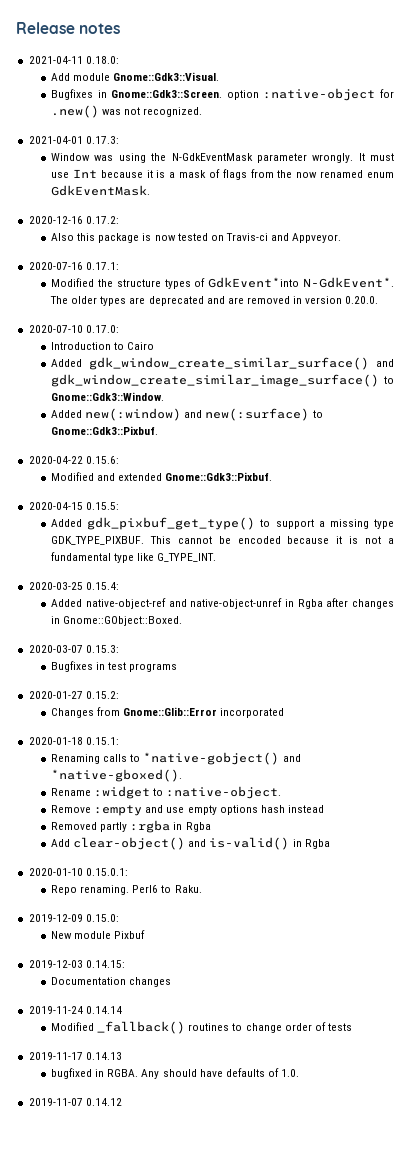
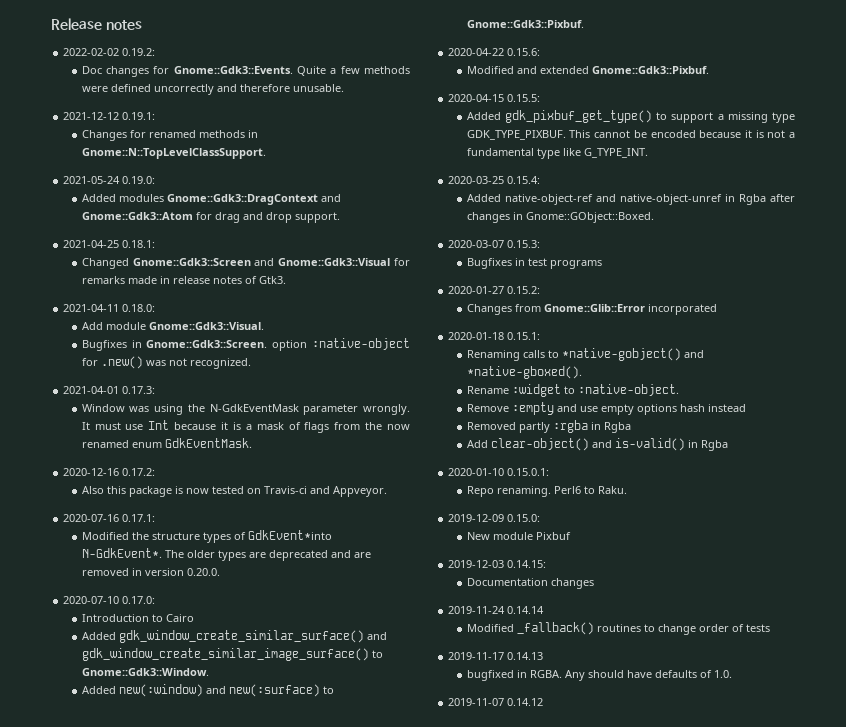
(121, 28) none -> [63,48,156,56] [81,66,410,77] [81,84,344,95] [63,112,156,120] [81,130,258,141] [81,148,266,159] [63,176,156,184] [81,194,341,205] [81,212,340,223] [63,240,156,248] [81,258,410,269] [81,276,286,284] // 2022-02-02 0.19.2: // Doc changes for Gnome::Gdk3::Events. Quite a few methods were defined uncorrectly and therefore unusable. // 2021-12-12 0.19.1: // Changes for renamed methods in Gnome::N::TopLevelClassSupport. // 2021-05-24 0.19.0: // Added modules Gnome::Gdk3::DragContext and Gnome::Gdk3::Atom for drag and drop support. // 2021-04-25 0.18.1: // Changed Gnome::Gdk3::Screen and Gnome::Gdk3::Visual for remarks made in release notes of Gtk3.

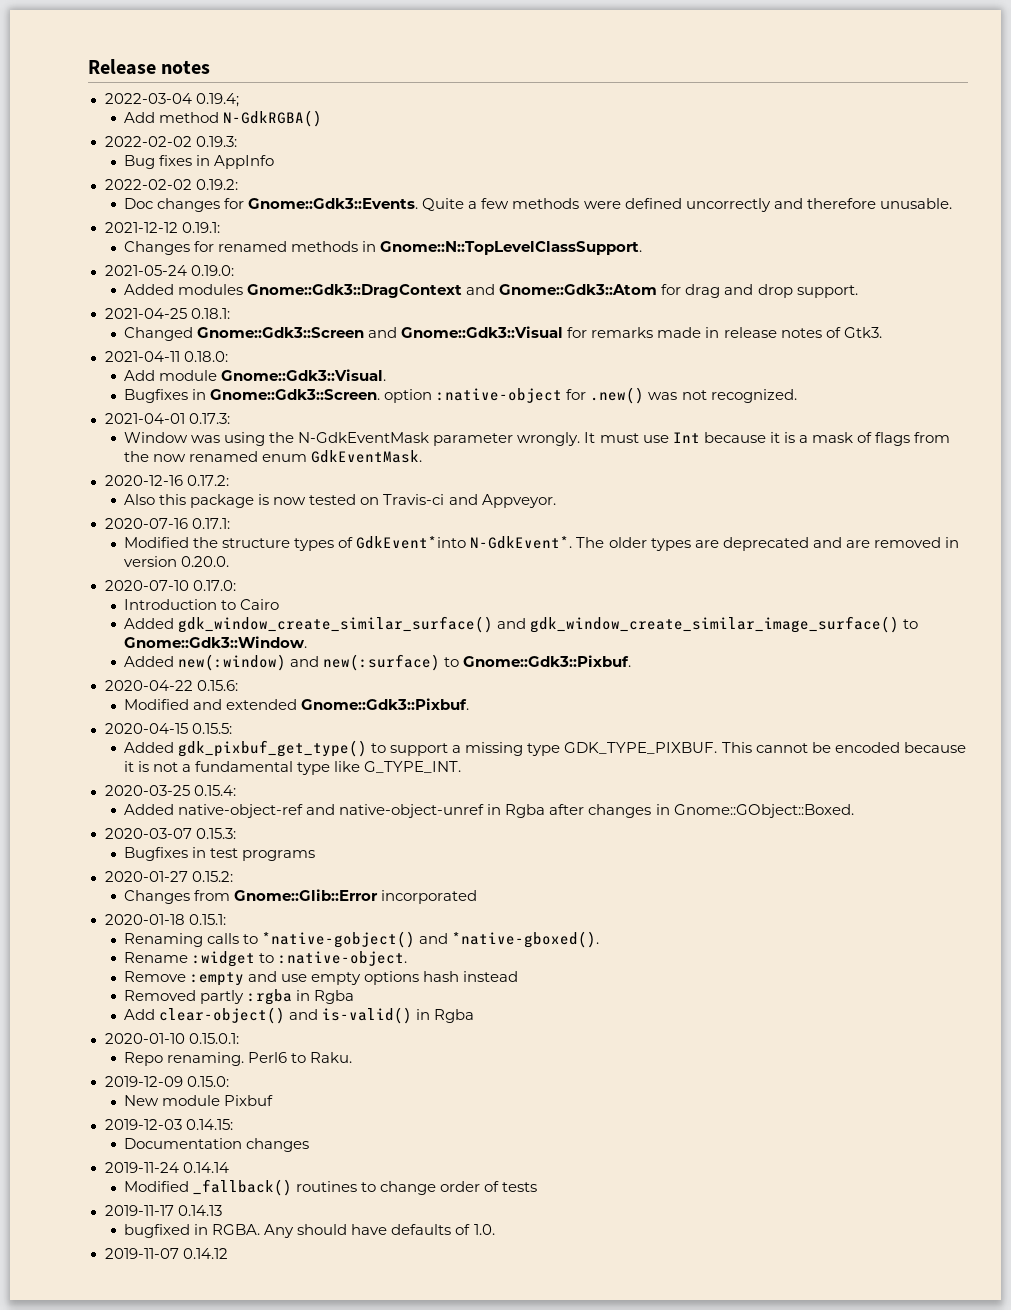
(142, 25) none -> [104,93,239,107] [124,110,323,127] [104,136,237,147] [124,155,275,169] // 2022-03-04 0.19.4; // Add method N-GdkRGBA() // 2022-02-02 0.19.3: // Bug fixes in AppInfo

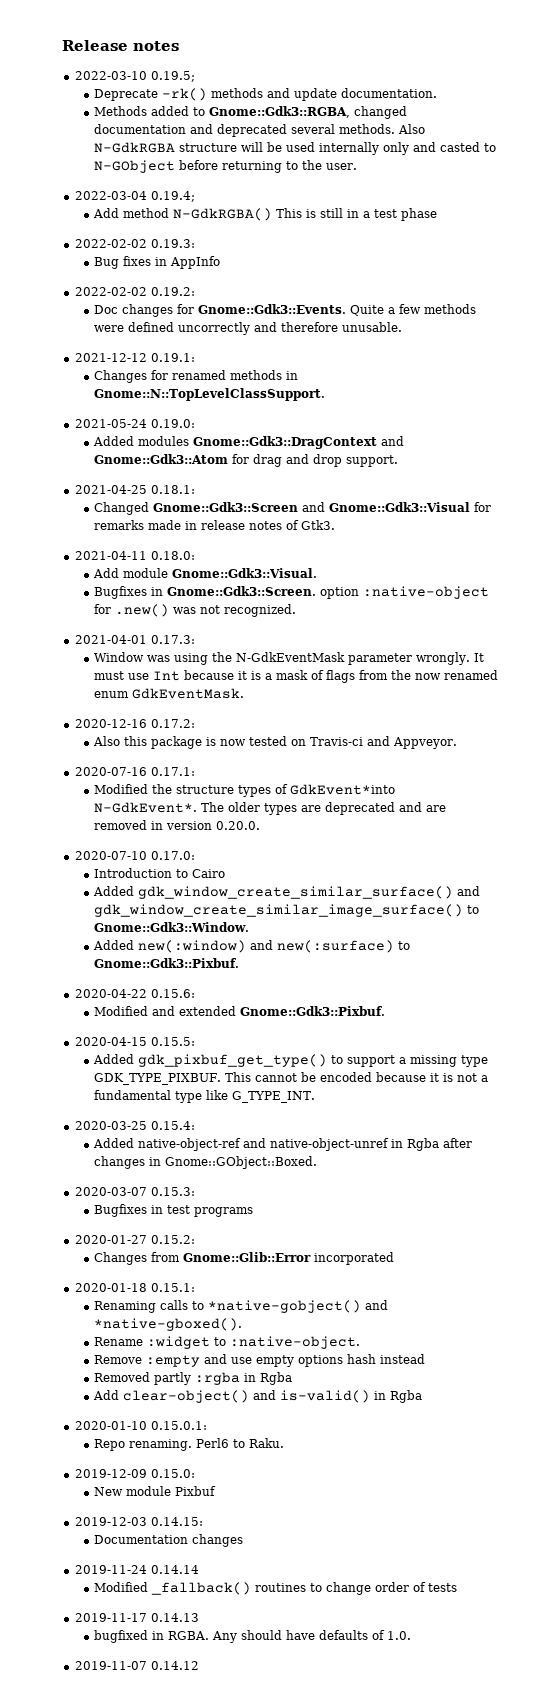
(211, 67) none -> [74,71,195,82] [94,88,438,101] [94,106,408,119] [94,124,426,137] [94,142,497,155] [94,160,358,173] // 2022-03-10 0.19.5; // Deprecate -rk() methods and update documentation. // Methods added to Gnome::Gdk3::RGBA, changed documentation and deprecated several methods. Also N-GdkRGBA structure will be used internally only and casted to N-GObject before returning to the user.
(323, 118) none -> [276,208,438,221] This is still in a test phase

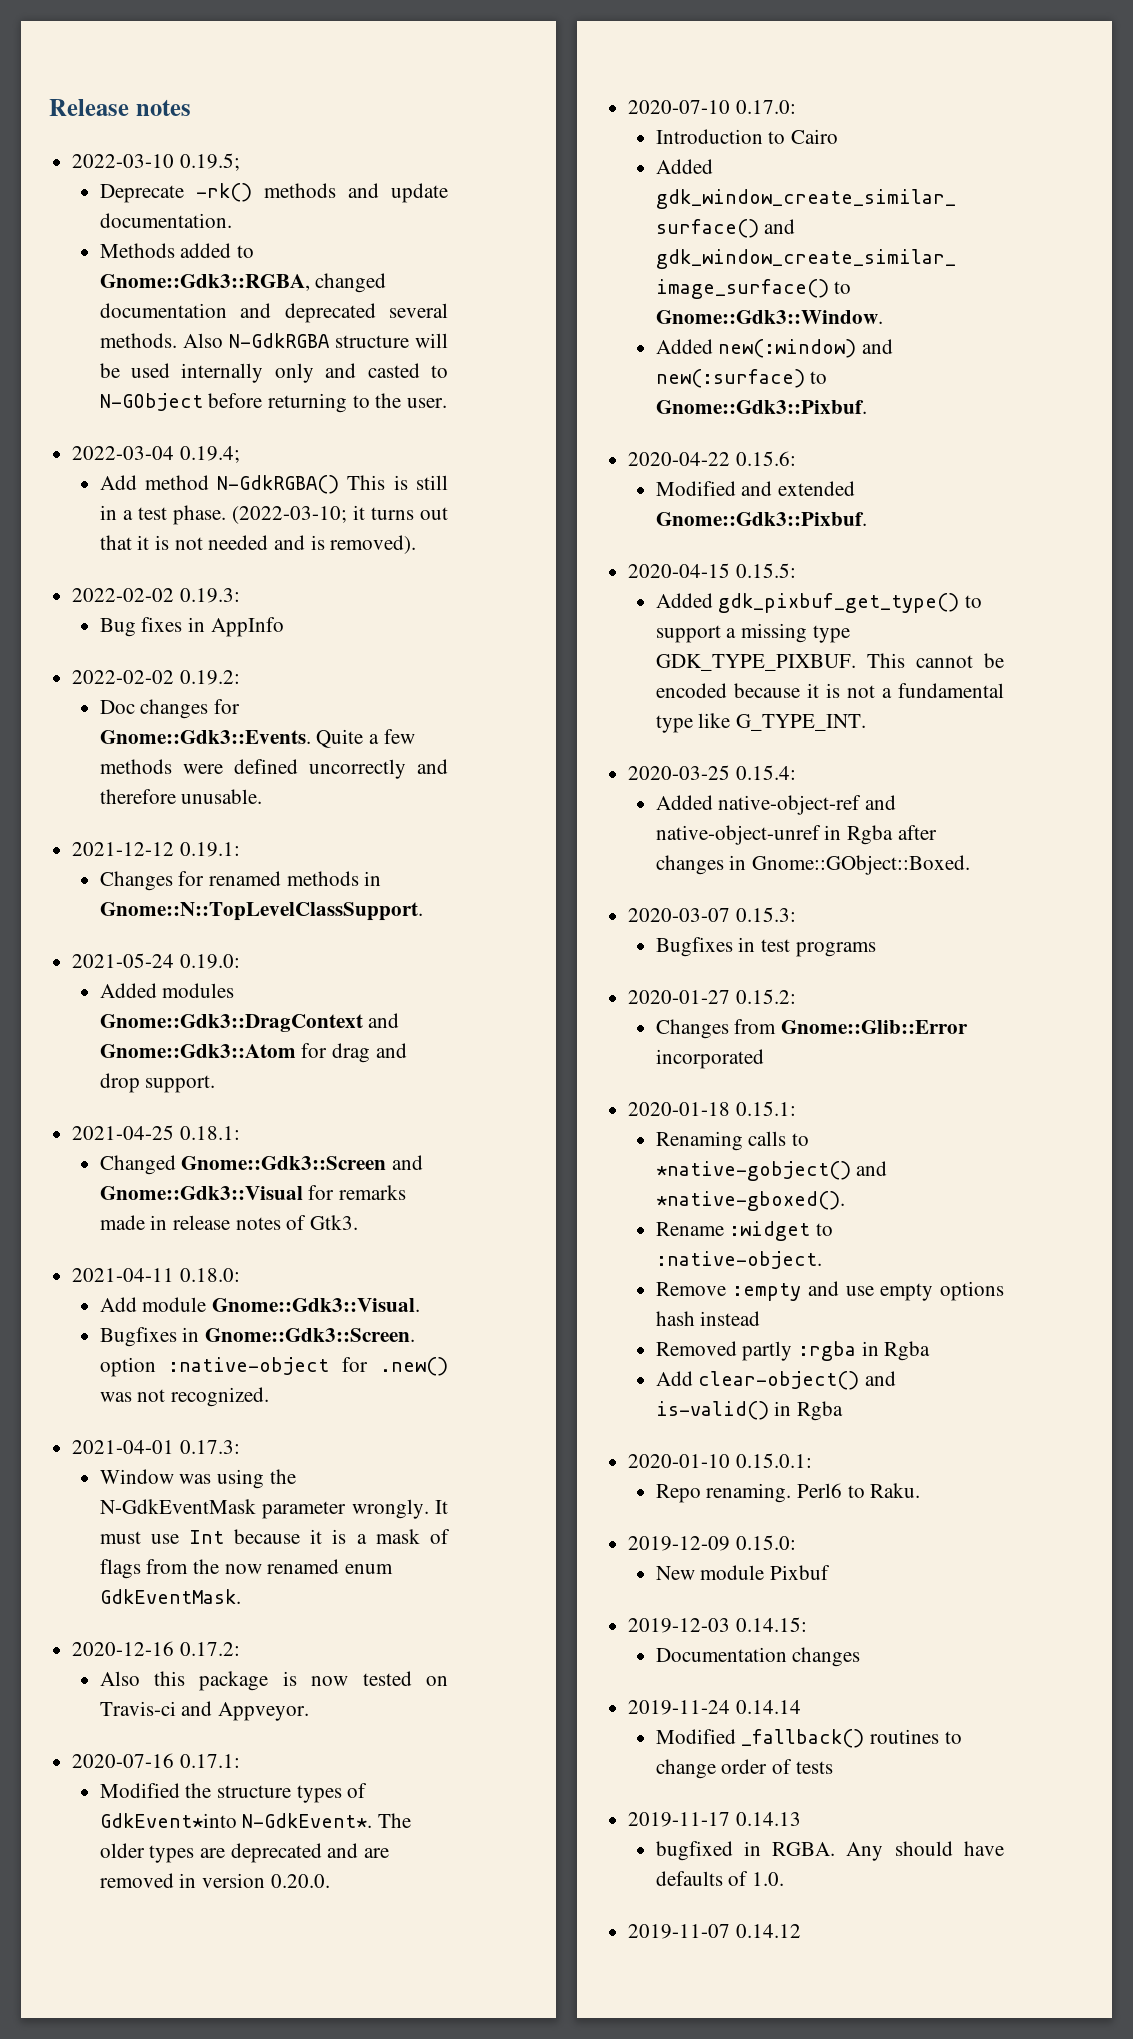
[401,208,438,221] phase -> [172,505,448,525] [99,535,417,554] phase. (2022-03-10; it turns out that it is not needed and is removed).

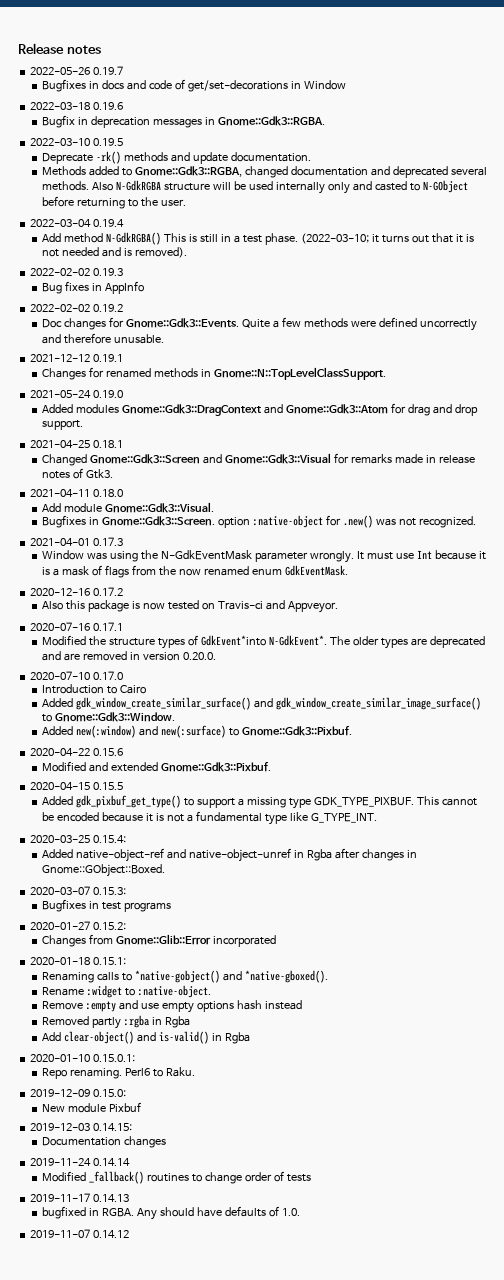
(191, 107) none -> [30,66,124,75] [42,79,347,92] [30,102,124,110] [42,115,326,128] // 2022-05-26 0.19.7 // Bugfixes in docs and code of get/set-decorations in Window // 2022-03-18 0.19.6 // Bugfix in deprecation messages in Gnome::Gdk3::RGBA.
[179,153,240,171] 0.19.5; -> [93,138,124,146] 0.19.5
[179,446,240,463] 0.19.4; -> [93,219,125,227] 0.19.4
[179,588,240,603] 0.19.3: -> [93,268,124,276] 0.19.3
[179,670,240,685] 0.19.2: -> [93,304,124,312] 0.19.2
[179,842,240,857] 0.19.1: -> [93,354,124,362] 0.19.1
[179,954,240,969] 0.19.0: -> [93,390,124,398] 0.19.0
[179,1126,240,1140] 0.18.1: -> [93,440,124,448] 0.18.1
[179,1268,240,1282] 0.18.0: -> [93,489,124,497] 0.18.0
[179,1440,240,1454] 0.17.3: -> [93,537,124,546] 0.17.3
[179,1642,240,1656] 0.17.2: -> [93,587,124,596] 0.17.2
[179,1754,240,1768] 0.17.1: -> [93,622,124,631] 0.17.1
[735,100,796,114] 0.17.0: -> [93,671,124,680] 0.17.0
[735,451,796,466] 0.15.6: -> [93,748,124,756] 0.15.6
[735,563,796,578] 0.15.5: -> [93,782,124,790] 0.15.5

